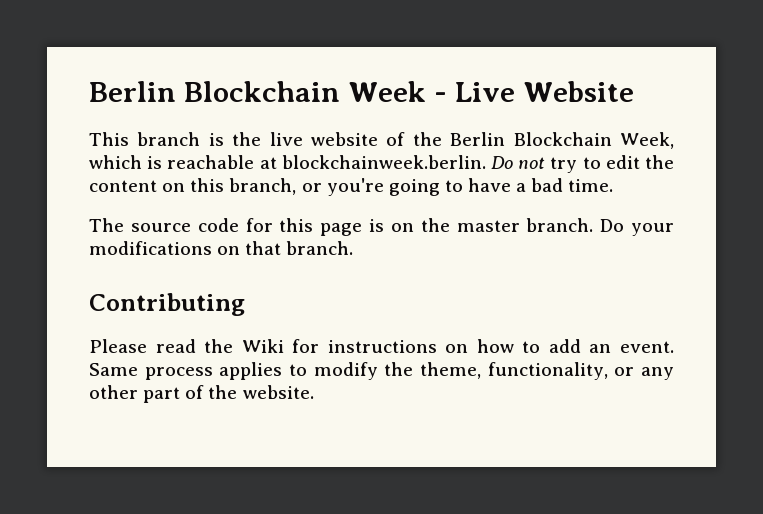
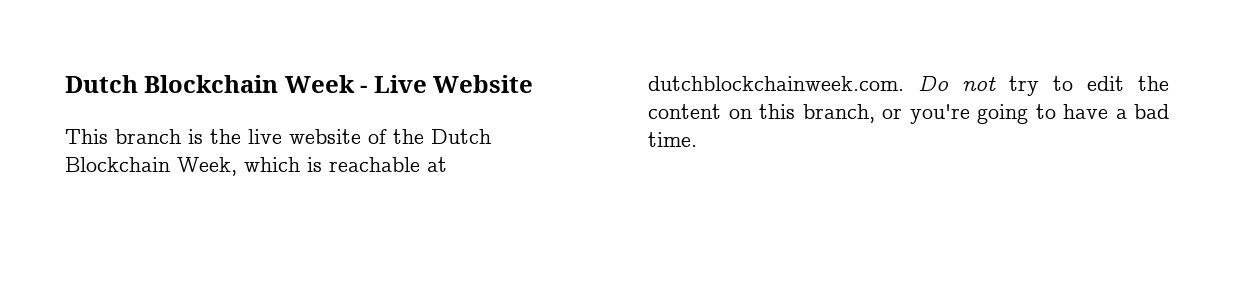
[89,81,176,102] Berlin -> [65,75,138,93] Dutch
[450,132,506,146] Berlin -> [431,129,491,144] Dutch
[281,155,486,169] blockchainweek.berlin. -> [648,76,904,91] dutchblockchainweek.com.
[89,218,674,236] [89,241,354,255] [89,293,245,316] [89,339,674,353] [89,362,674,380] [89,385,314,403] // The source code for this page is on the master branch. Do your modifications on that branch. // Contributing // Please read the Wiki for instructions on how to add an event. Same process applies to modify the theme, functionality, or any other part of the website. -> (697, 139) none

